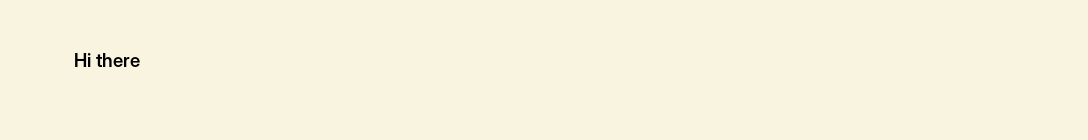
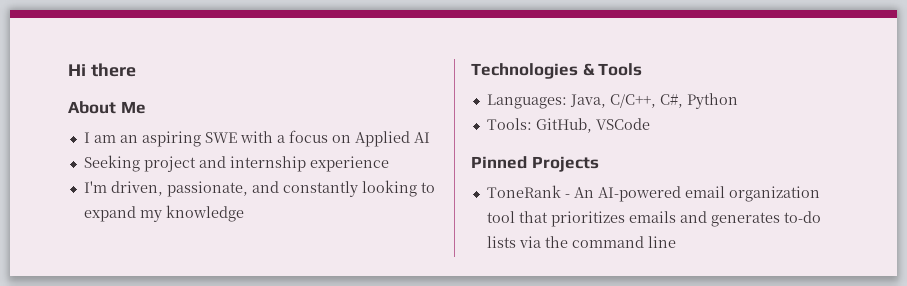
(140, 60) none -> [68,101,146,114] [83,130,430,147] [83,155,389,172] [83,180,435,197] [83,205,244,222] [471,63,643,79] [486,93,738,109] [486,118,650,133] [471,156,599,172] [486,185,820,202] [486,211,821,227] [486,236,676,248] // About Me // I am an aspiring SWE with a focus on Applied AI // Seeking project and internship experience // I'm driven, passionate, and constantly looking to expand my knowledge // Technologies & Tools // Languages: Java, C/C++, C#, Python // Tools: GitHub, VSCode // Pinned Projects // ToneRank - An AI-powered email organization tool that prioritizes emails and generates to-do lists via the command line

